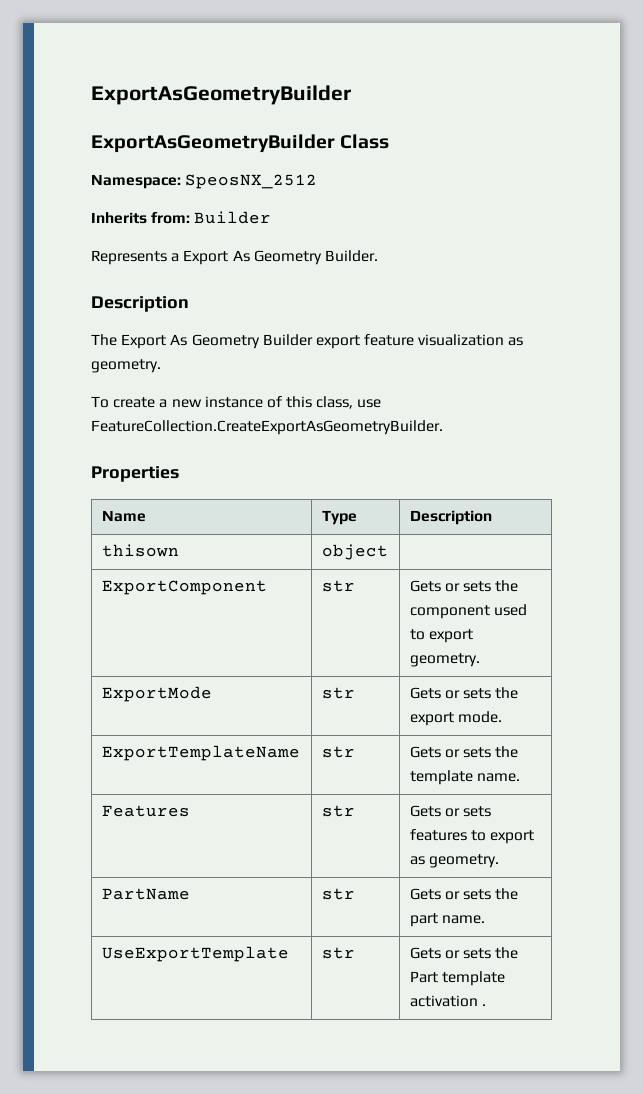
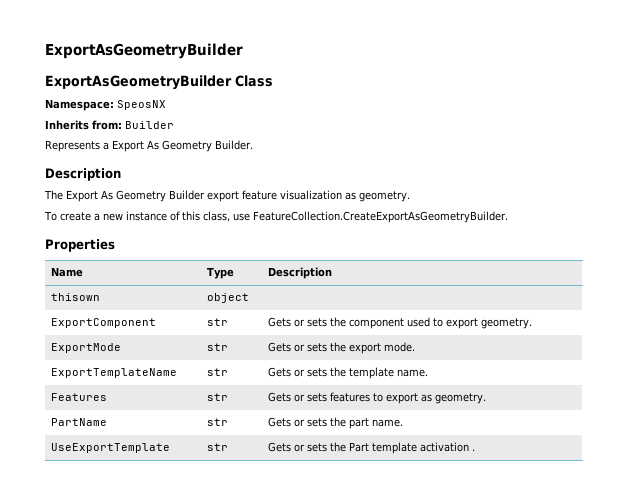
[185,174,318,189] SpeosNX_2512 -> [117,100,166,110] SpeosNX

